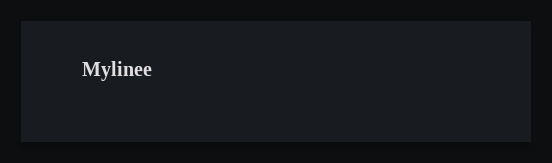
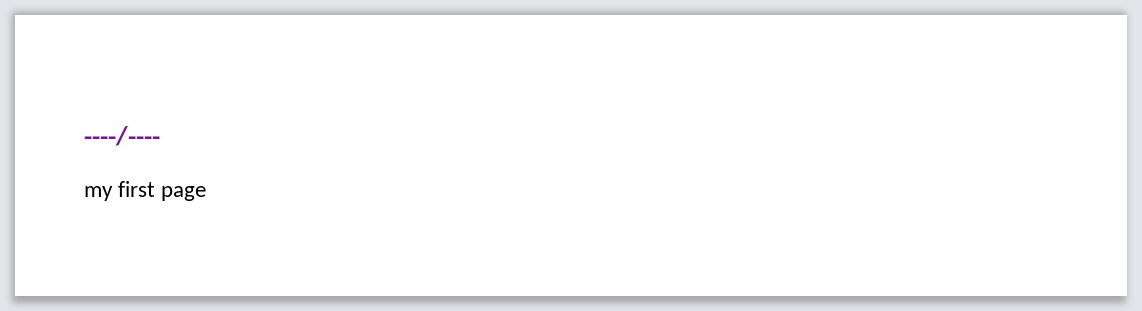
[82,61,152,81] Mylinee -> [84,126,160,146] [84,181,207,201] ----/---- // my first page

